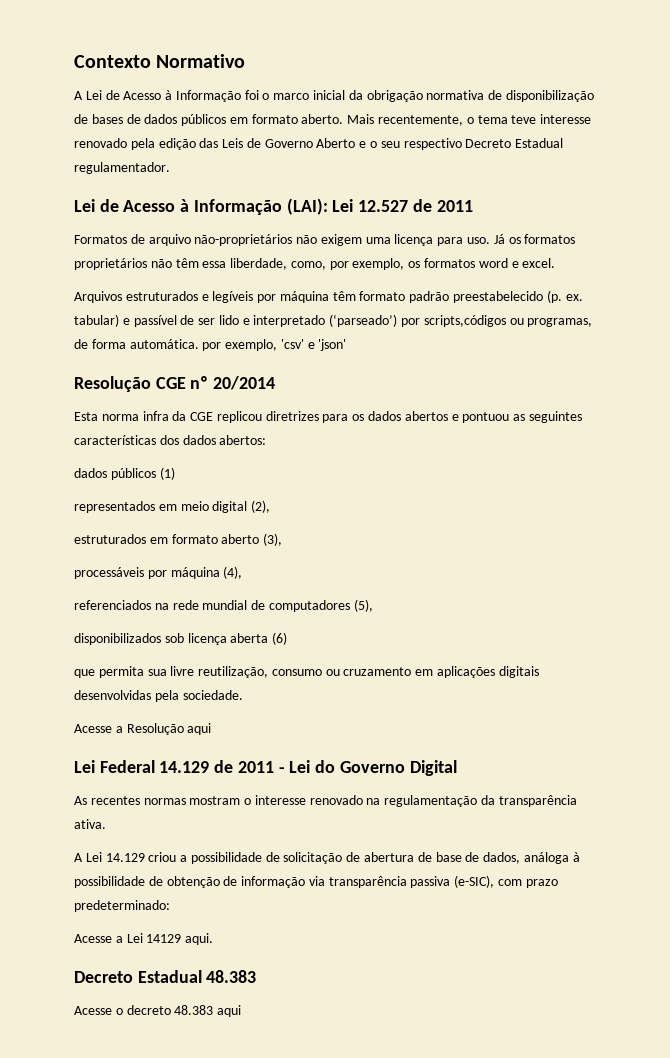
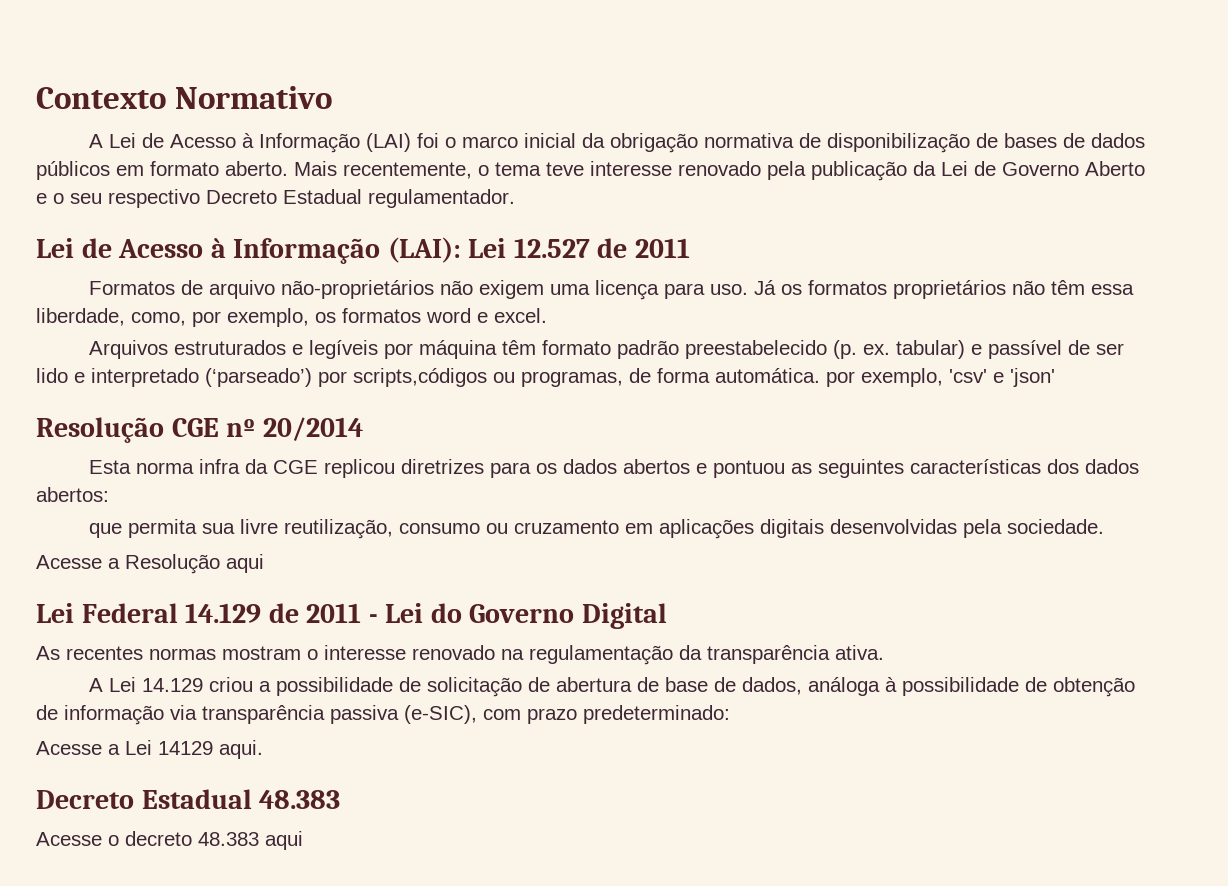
(241, 96) none -> [366,133,412,152] (LAI)
[158,138,244,150] edição das Leis -> [811,161,968,181] publicação da Lei
[74,467,175,480] [74,500,271,513] [74,533,283,546] [74,566,243,579] [74,599,373,612] [74,632,288,645] // dados públicos (1) // representados em meio digital (2), // estruturados em formato aberto (3), // processáveis por máquina (4), // referenciados na rede mundial de computadores (5), // disponibilizados sob licença aberta (6) -> (109, 494) none

